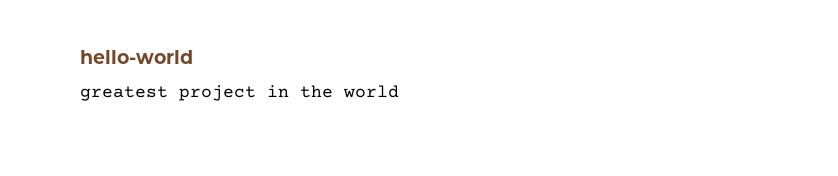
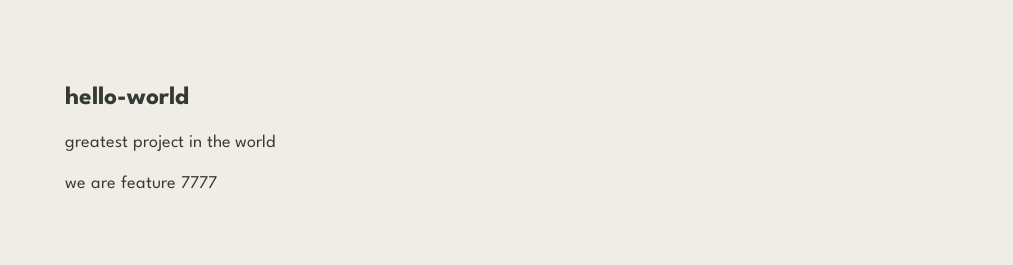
(399, 91) none -> [65,175,217,189] // we are feature 7777

